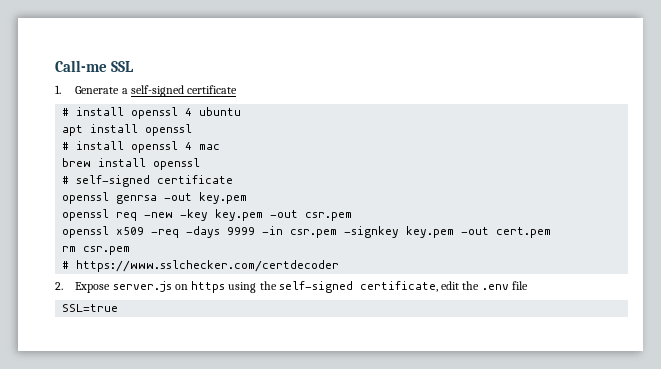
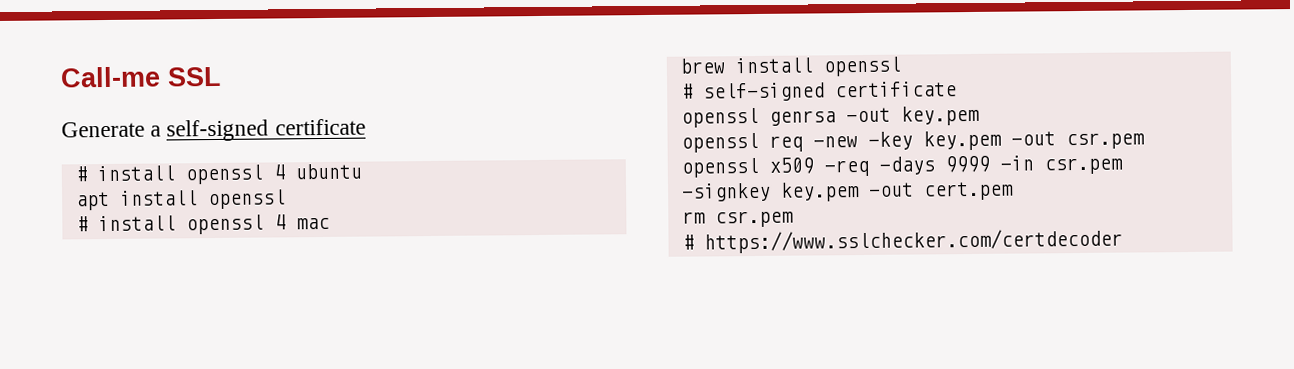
[55,85,61,94] 1. -> (222, 76) none
[55,281,528,293] [62,304,119,312] // 2. Expose server.js on https using the self-signed certificate, edit the .env file // SSL=true -> (1123, 241) none

